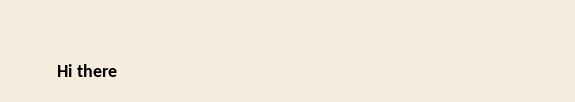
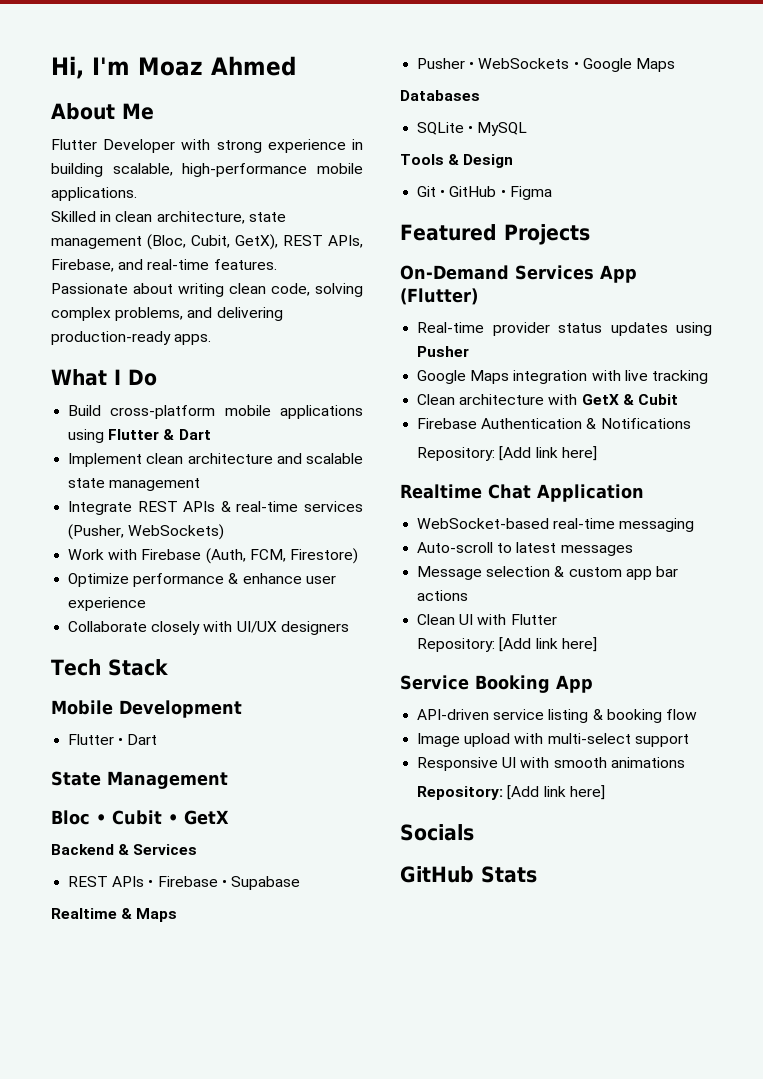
[57,64,117,77] Hi there -> [51,56,296,79] [51,103,154,120] [51,139,363,153] [51,163,363,177] [51,187,137,201] [51,211,286,224] [51,234,363,250] [51,259,277,272] [51,283,363,297] [51,307,283,321] [51,331,212,345] [51,369,157,386] [68,405,363,419] [68,429,211,443] [68,453,363,467] [68,478,201,491] [68,501,363,515] [68,524,225,540] [68,548,358,564] [68,573,336,587] [68,597,147,611] [68,621,349,635] [51,659,168,676] [51,700,242,718] [68,734,158,745] [51,771,228,789] [51,810,229,825] [51,844,198,855] [68,876,300,890] [51,908,178,922] [417,58,675,72] [400,90,480,101] [417,122,528,136] [400,154,514,168] [417,186,552,200] [400,224,590,245] [400,265,637,283] [400,288,478,305] [417,322,712,336] [417,346,470,357] [417,370,708,384] [417,394,678,405] [417,418,691,429] [417,446,597,461] [400,484,644,502] [417,518,695,532] [417,542,633,556] [417,566,678,580] [417,590,469,601] [417,614,557,625] [417,637,597,652] [400,675,593,693] [417,709,697,723] [417,733,689,747] [417,757,685,771] [417,785,605,800] [400,824,474,841] [400,866,537,883] Hi, I'm Moaz Ahmed // About Me // Flutter Developer with strong experience in building scalable, high-performance mobile applications. // Skilled in clean architecture, state management (Bloc, Cubit, GetX), REST APIs, Firebase, and real-time features. // Passionate about writing clean code, solving complex problems, and delivering production-ready apps. // What I Do // Build cross-platform mobile applications using Flutter & Dart // Implement clean architecture and scalable state management // Integrate REST APIs & real-time services (Pusher, WebSockets) // Work with Firebase (Auth, FCM, Firestore) // Optimize performance & enhance user experience // Collaborate closely with UI/UX designers // Tech Stack // Mobile Development // Flutter • Dart // State Management // Bloc • Cubit • GetX // Backend & Services // REST APIs • Firebase • Supabase // Realtime & Maps // Pusher • WebSockets • Google Maps // Databases // SQLite • MySQL // Tools & Design // Git • GitHub • Figma // Featured Projects // On-Demand Services App (Flutter) // Real-time provider status updates using Pusher // Google Maps integration with live tracking // Clean architecture with GetX & Cubit // Firebase Authentication & Notifications // Repository: [Add link here] // Realtime Chat Application // WebSocket-based real-time messaging // Auto-scroll to latest messages // Message selection & custom app bar actions // Clean UI with Flutter // Repository: [Add link here] // Service Booking App // API-driven service listing & booking flow // Image upload with multi-select support // Responsive UI with smooth animations // Repository: [Add link here] // Socials // GitHub Stats

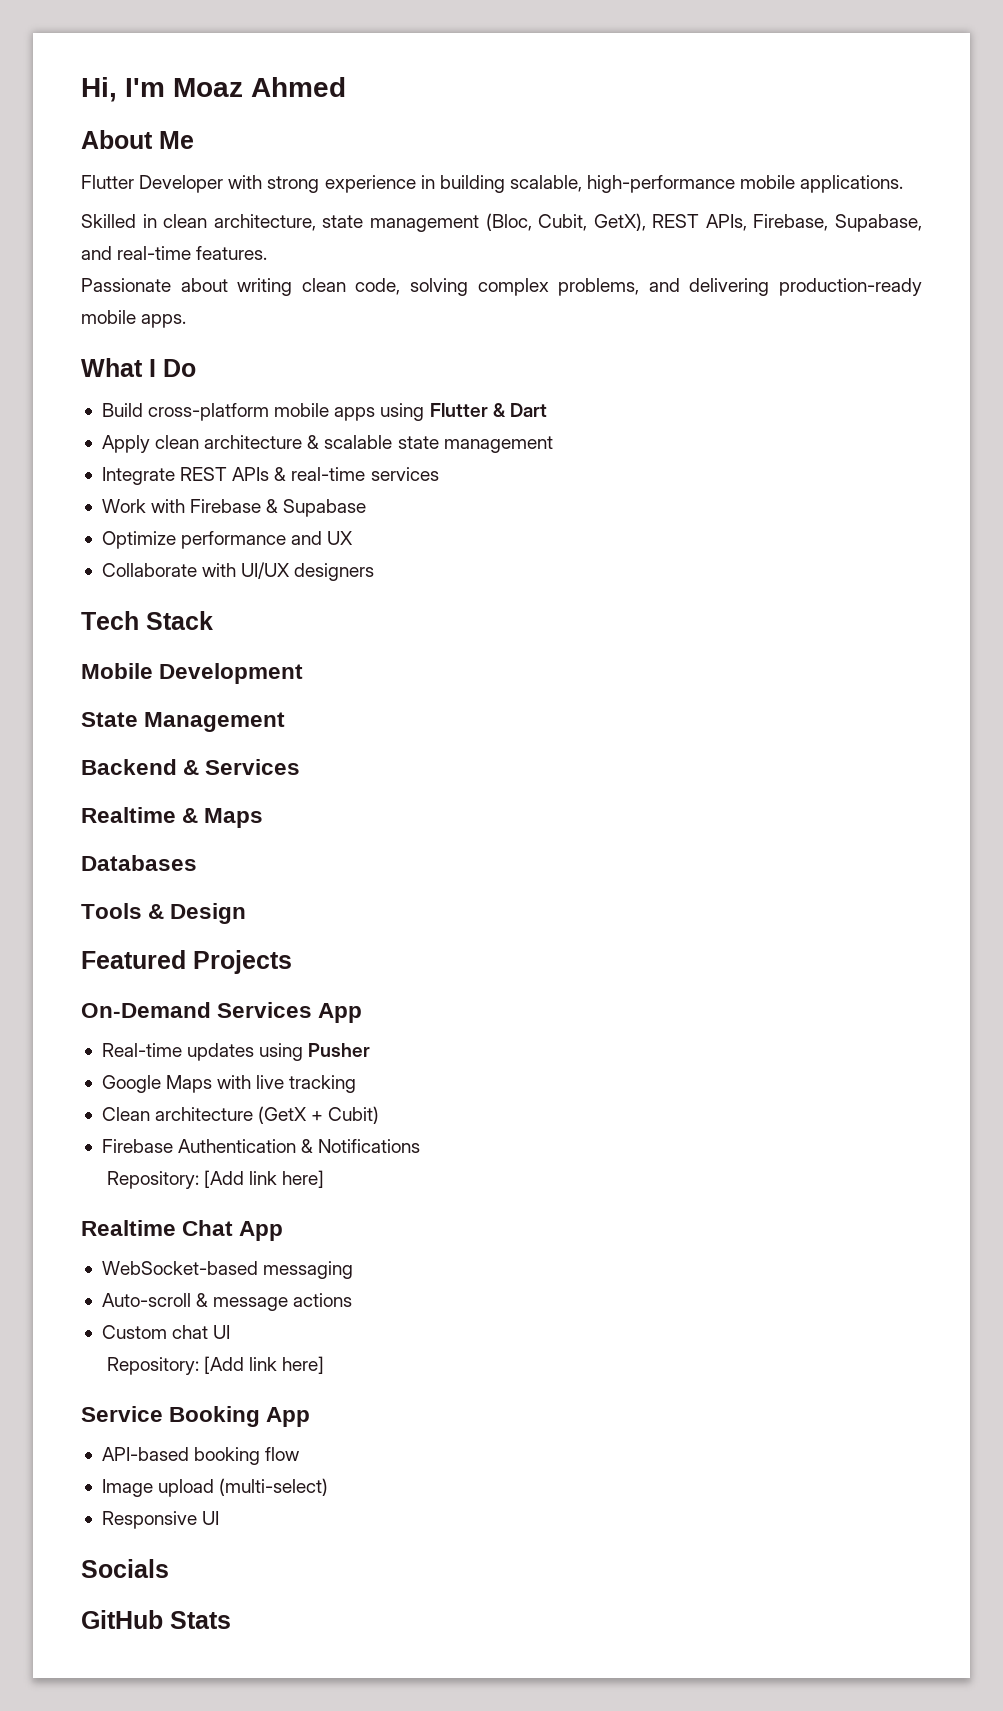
(114, 265) none -> [835,214,923,232] Supabase,
(171, 338) none -> [81,310,136,324] mobile
[280,405,363,419] applications -> [334,407,376,421] apps
[68,453,143,467] Implement -> [101,435,150,453] Apply
[276,453,302,464] and -> [307,435,320,449] &
[68,524,225,540] (Pusher, WebSockets) -> (439, 474) none
[205,548,358,564] (Auth, FCM, Firestore) -> [266,499,367,517] & Supabase
[228,573,336,584] [68,597,147,611] & enhance user experience -> [291,531,354,545] and UX
[151,621,201,635] closely -> (197, 570) none
[68,734,158,745] // Flutter • Dart -> (304, 673) none
[51,810,229,825] [51,844,198,855] [68,876,300,890] [51,908,178,922] [417,58,675,72] [400,90,480,101] [417,122,528,136] [400,154,514,168] [417,186,552,200] Bloc • Cubit • GetX // Backend & Services // REST APIs • Firebase • Supabase // Realtime & Maps // Pusher • WebSockets • Google Maps // Databases // SQLite • MySQL // Tools & Design // Git • GitHub • Figma -> [81,759,301,775] [81,807,264,828] [81,855,197,871] [81,903,247,924] Backend & Services // Realtime & Maps // Databases // Tools & Design
[400,288,478,305] (Flutter) -> (363, 1013) none
[492,322,603,336] provider status -> (182, 1050) none
[513,370,588,384] integration -> (213, 1084) none
[548,394,678,405] with GetX & Cubit -> [258,1106,380,1124] (GetX + Cubit)
[537,484,644,502] Application -> [239,1221,284,1241] App
[553,518,616,529] real-time -> (258, 1268) none
[497,542,633,556] [417,566,678,580] to latest messages // Message selection & custom app bar -> [196,1293,289,1311] & message
[417,614,557,625] Clean UI with Flutter -> [101,1325,231,1339] Custom chat UI
[417,709,603,723] API-driven service listing & -> [101,1447,189,1461] API-based
[514,733,689,747] with multi-select support -> [219,1478,329,1496] (multi-select)
[520,757,685,768] [417,785,605,800] with smooth animations // Repository: [Add link here] -> (220, 1518) none

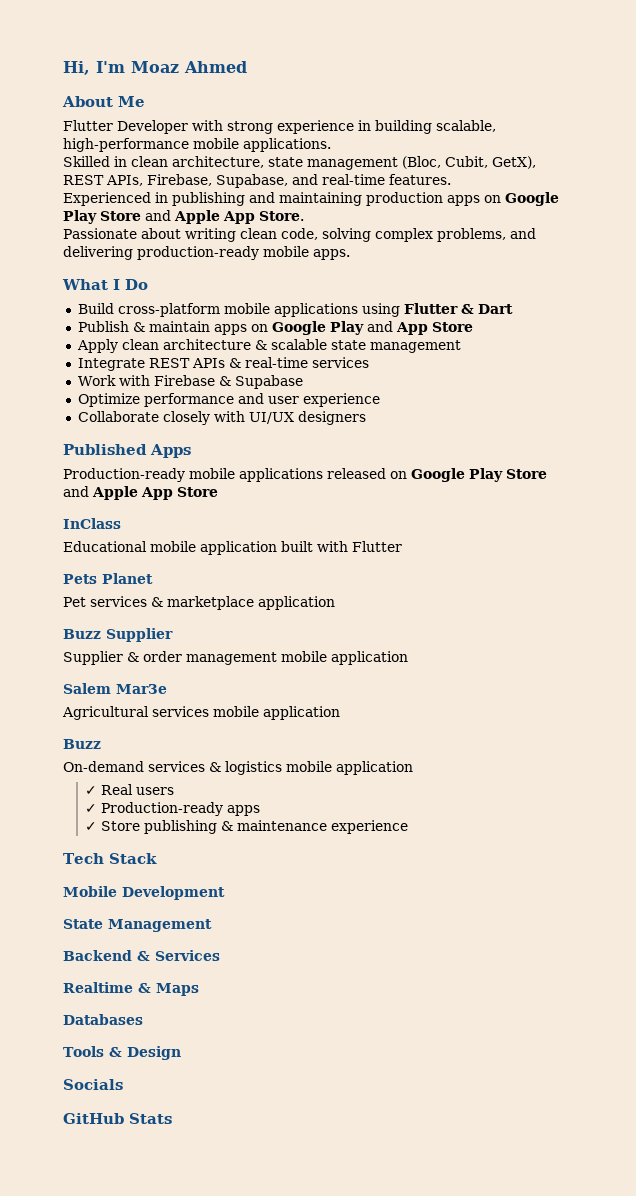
(268, 253) none -> [63,192,559,206] [63,210,304,224] // Experienced in publishing and maintaining production apps on Google Play Store and Apple App Store.
[334,407,376,421] apps -> [273,303,358,317] applications
(547, 410) none -> [77,321,473,335] // Publish & maintain apps on Google Play and App Store
[327,531,354,545] UX -> [267,393,380,407] user experience
(197, 570) none -> [162,411,210,425] closely
(375, 572) none -> [63,444,191,458] [63,468,547,482] [63,486,218,500] [63,518,121,529] [63,541,402,555] [63,573,153,584] [63,596,335,610] [63,628,173,642] [63,651,408,665] [63,683,167,694] [62,706,340,720] [63,739,101,749] [63,761,413,775] [85,784,175,795] [85,802,261,816] [85,820,409,834] // Published Apps // Production-ready mobile applications released on Google Play Store and Apple App Store // InClass // Educational mobile application built with Flutter // Pets Planet // Pet services & marketplace application // Buzz Supplier // Supplier & order management mobile application // Salem Mar3e // Agricultural services mobile application // Buzz // On-demand services & logistics mobile application // ✓ Real users // ✓ Production-ready apps // ✓ Store publishing & maintenance experience
[81,950,292,974] [81,1002,363,1023] [101,1043,371,1061] [101,1075,357,1093] [101,1106,380,1124] [101,1139,421,1153] [107,1170,325,1189] [81,1220,284,1241] [101,1261,354,1279] [101,1293,353,1311] [101,1325,231,1339] [107,1356,325,1375] [81,1406,311,1427] [101,1447,300,1465] [101,1478,329,1497] [101,1511,220,1529] // Featured Projects // On-Demand Services App // Real-time updates using Pusher // Google Maps with live tracking // Clean architecture (GetX + Cubit) // Firebase Authentication & Notifications // Repository: [Add link here] // Realtime Chat App // WebSocket-based messaging // Auto-scroll & message actions // Custom chat UI // Repository: [Add link here] // Service Booking App // API-based booking flow // Image upload (multi-select) // Responsive UI -> (181, 1053) none

